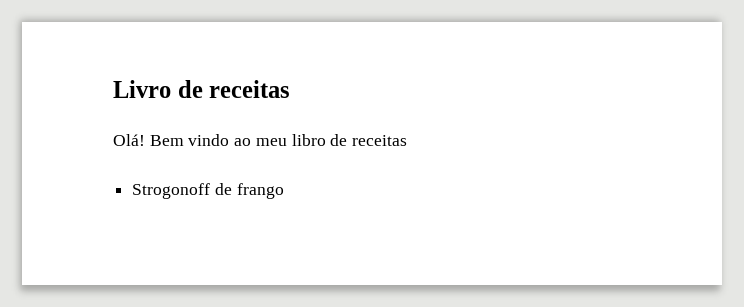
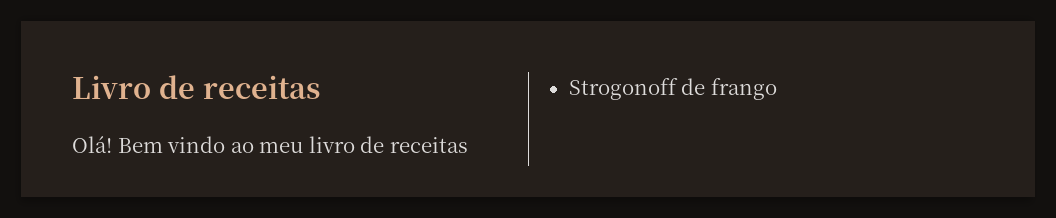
[291,134,326,146] libro -> [308,136,355,153] livro

